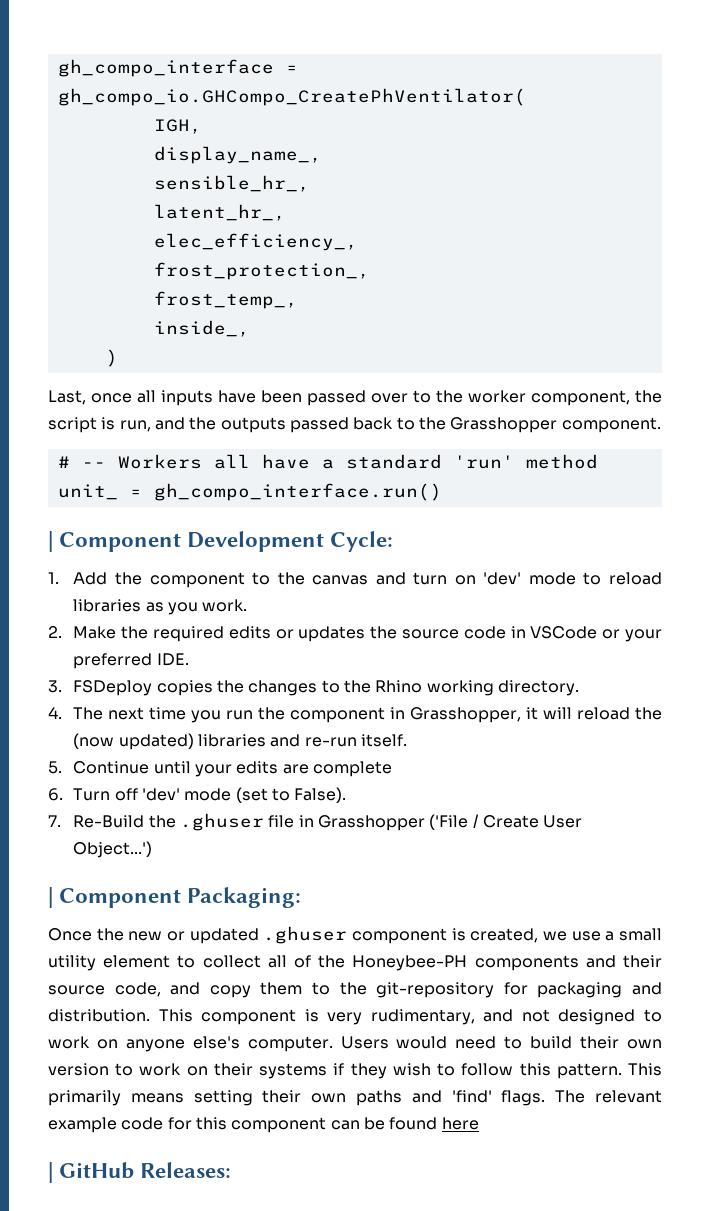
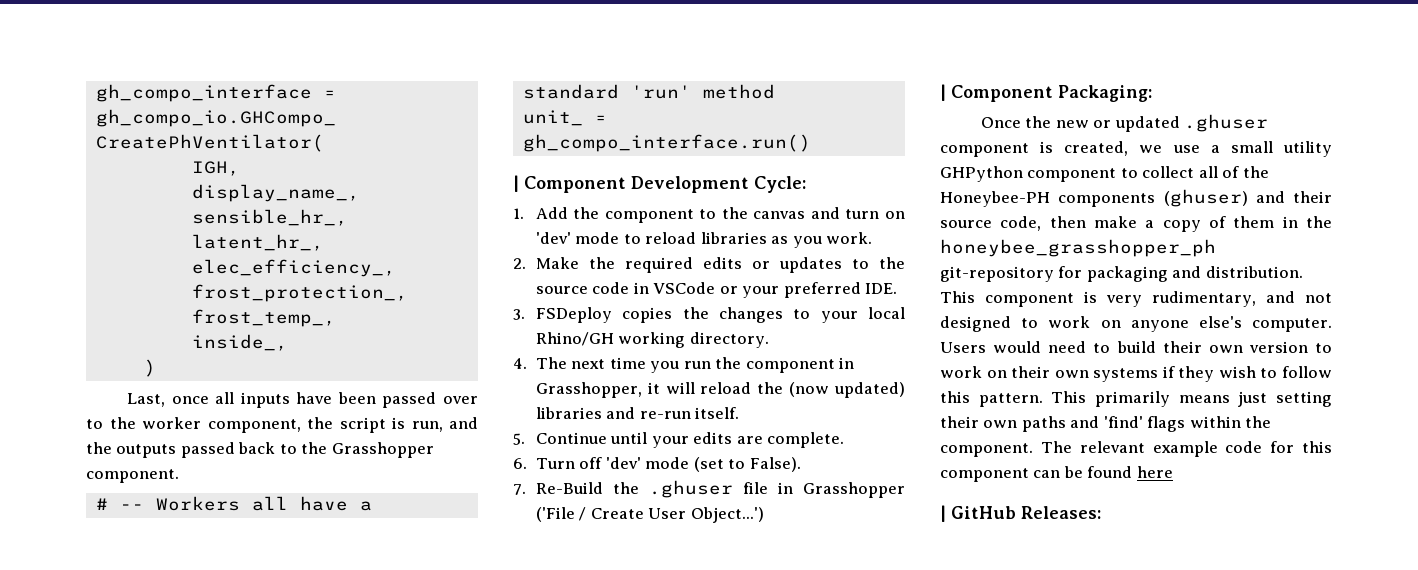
(366, 634) none -> [851,259,869,269] to
[344,680,423,693] the Rhino -> [820,307,905,323] [535,332,614,346] your local Rhino/GH
[313,761,393,777] complete -> [767,432,845,448] complete.
[103,955,171,968] element -> [940,166,1117,182] GHPython component
(579, 963) none -> [1163,189,1248,207] (ghuser)
[170,982,367,998] and copy them to the -> [1049,216,1332,232] [940,239,1216,257] then make a copy of them in the honeybee_grasshopper_ph
(253, 1069) none -> [1054,370,1089,378] own
(184, 1098) none -> [1238,391,1268,407] just
[501,1090,546,1106] flags. -> [1147,416,1272,432] [940,443,1033,457] flags within the component.

